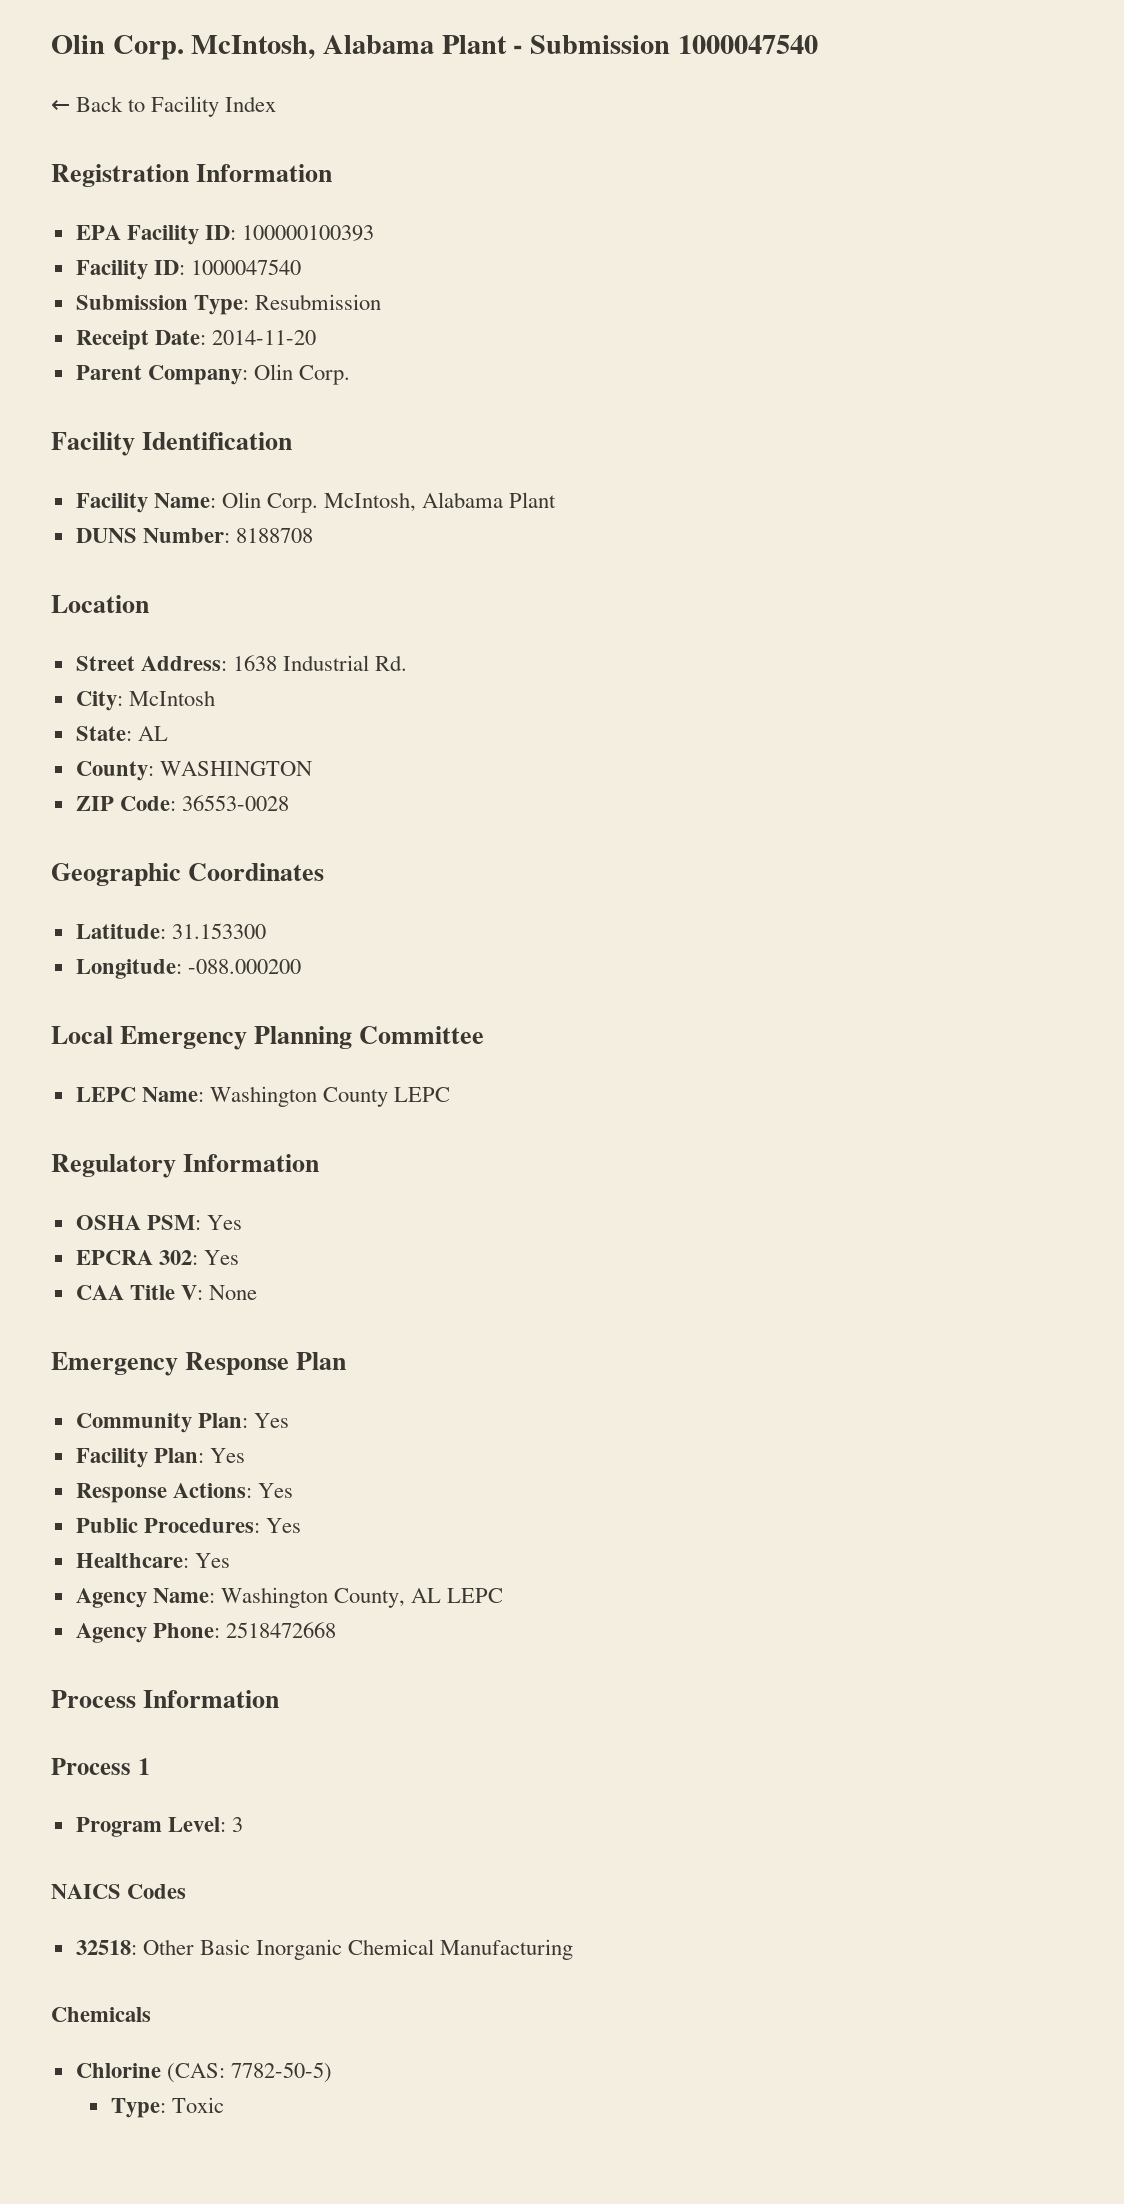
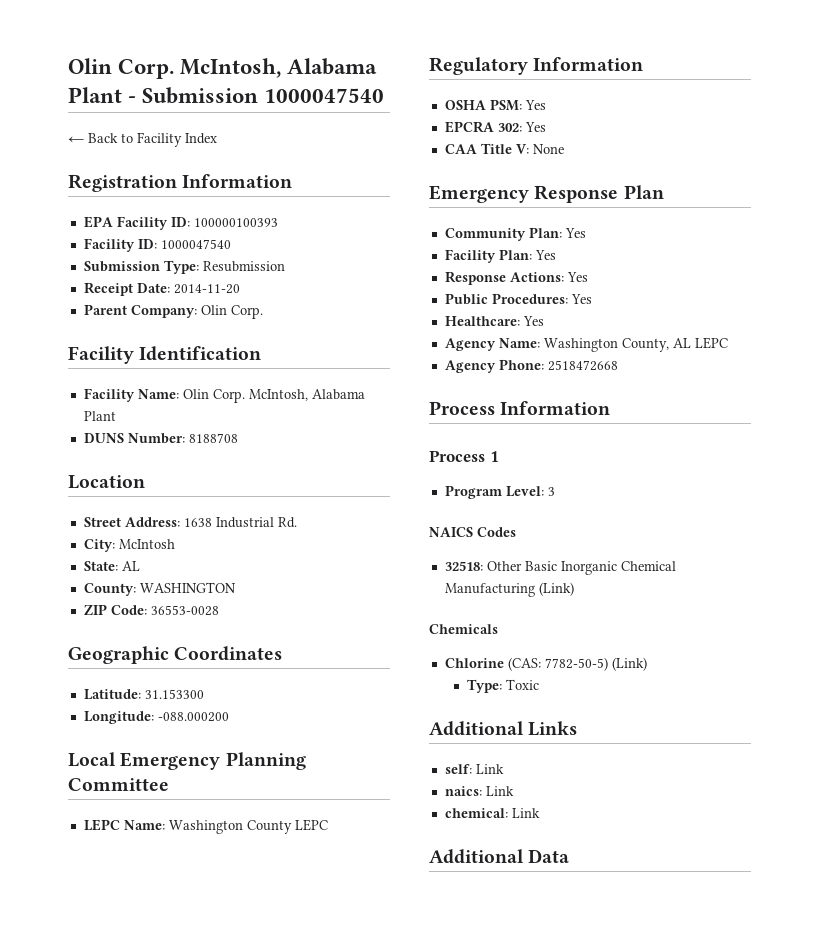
(574, 1949) none -> [538,582,574,596] (Link)
(332, 2072) none -> [611,657,647,671] (Link)
(224, 2105) none -> [429,721,578,736] [444,764,504,774] [444,786,514,796] [444,808,540,818] [429,849,570,864] // Additional Links // self: Link // naics: Link // chemical: Link // Additional Data

